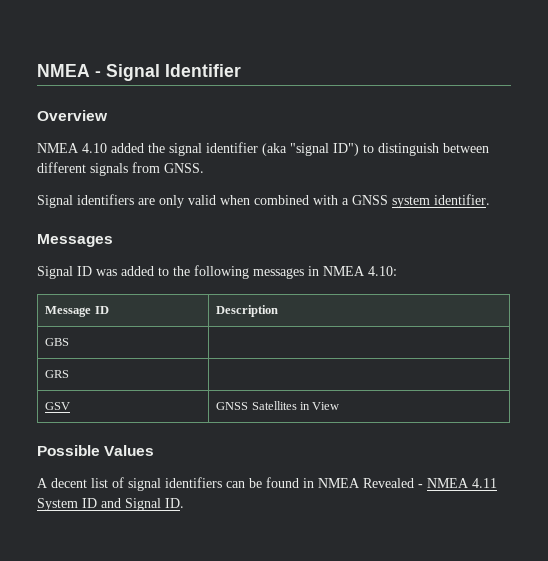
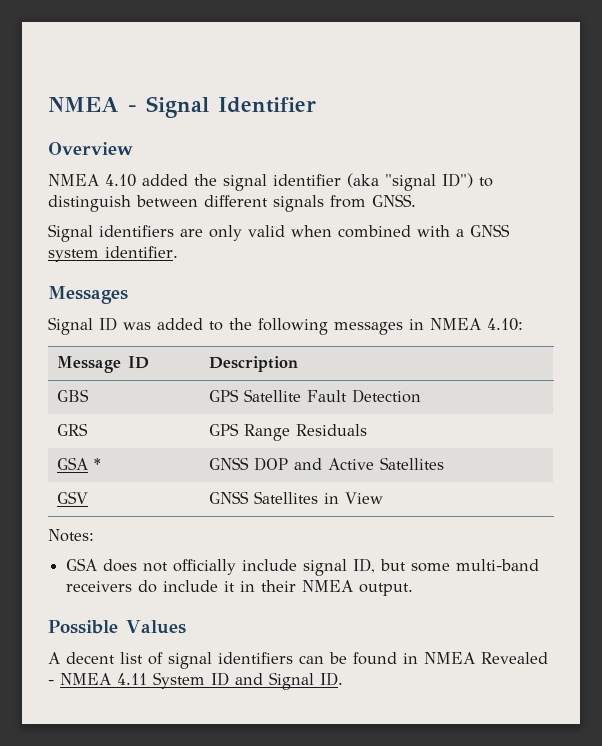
[45,370,70,378] // GRS | -> [208,389,421,403] [56,423,88,436] [208,423,367,441] [56,457,101,470] [208,457,444,471] GPS Satellite Fault Detection // GRS | GPS Range Residuals // GSA * | GNSS DOP and Active Satellites
(340, 406) none -> [48,529,94,542] [66,558,540,576] [66,580,414,596] // Notes: // GSA does not officially include signal ID, but some multi-band receivers do include it in their NMEA output.

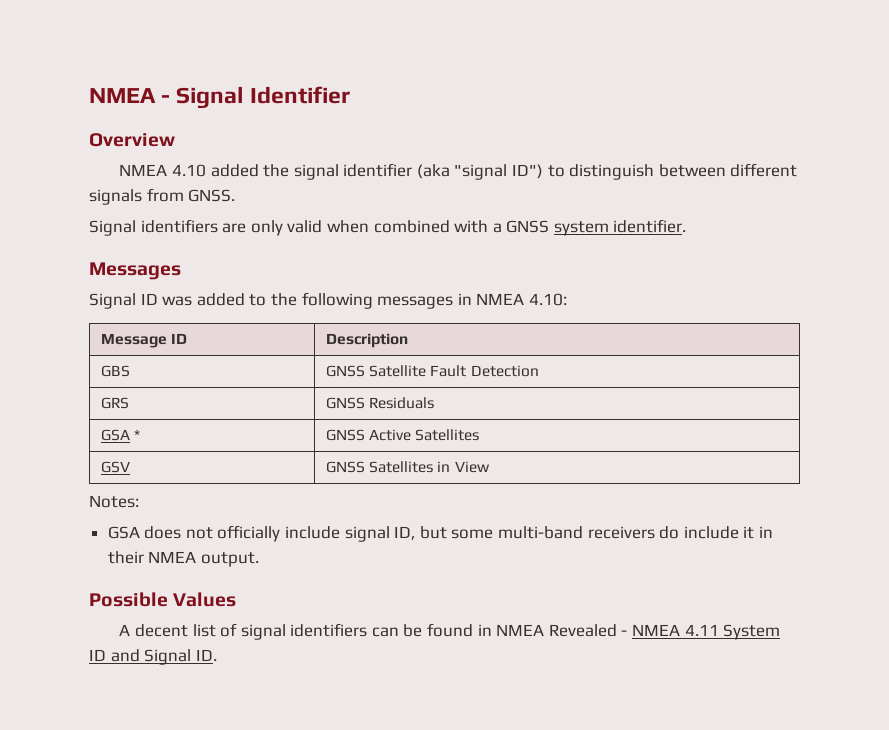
[208,389,239,402] GPS -> [326,365,366,377] GNSS
[208,423,290,441] GPS Range -> [326,397,366,409] GNSS
[253,457,322,471] DOP and -> (366, 435) none

